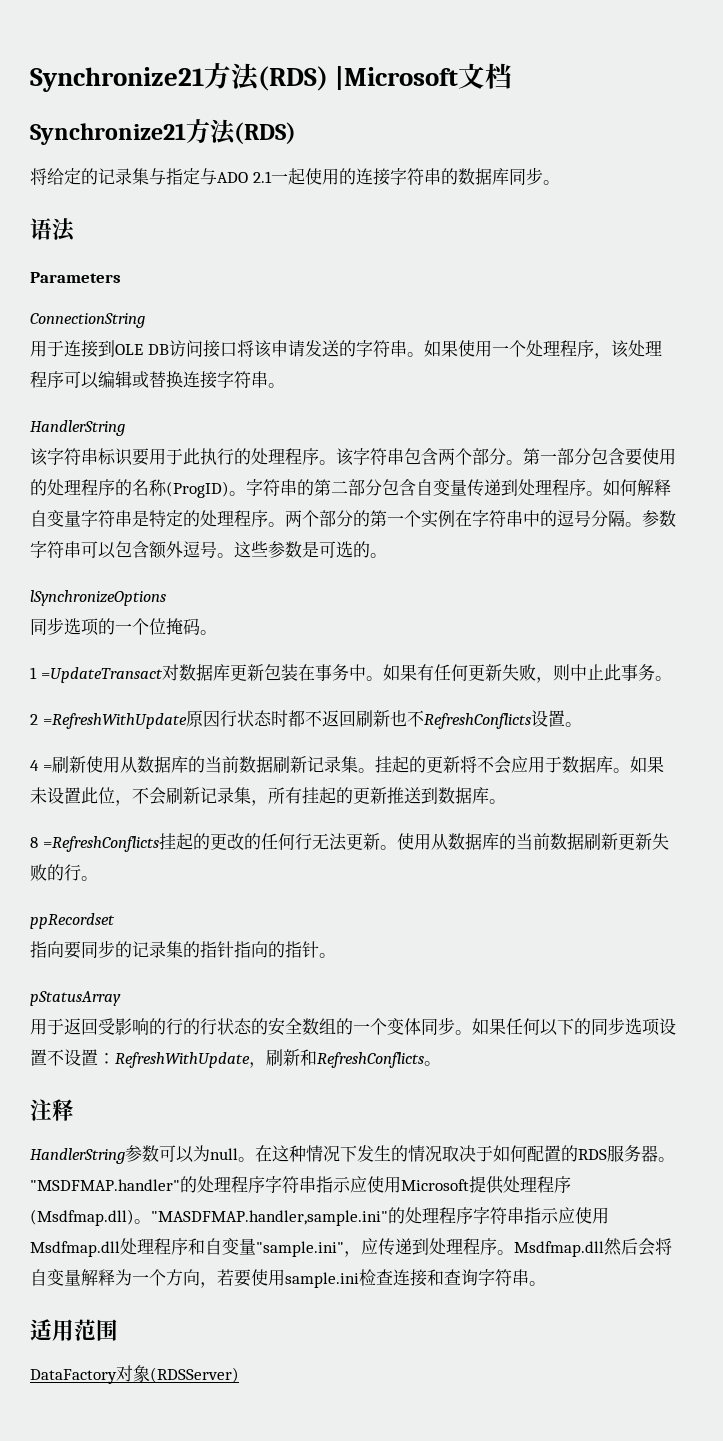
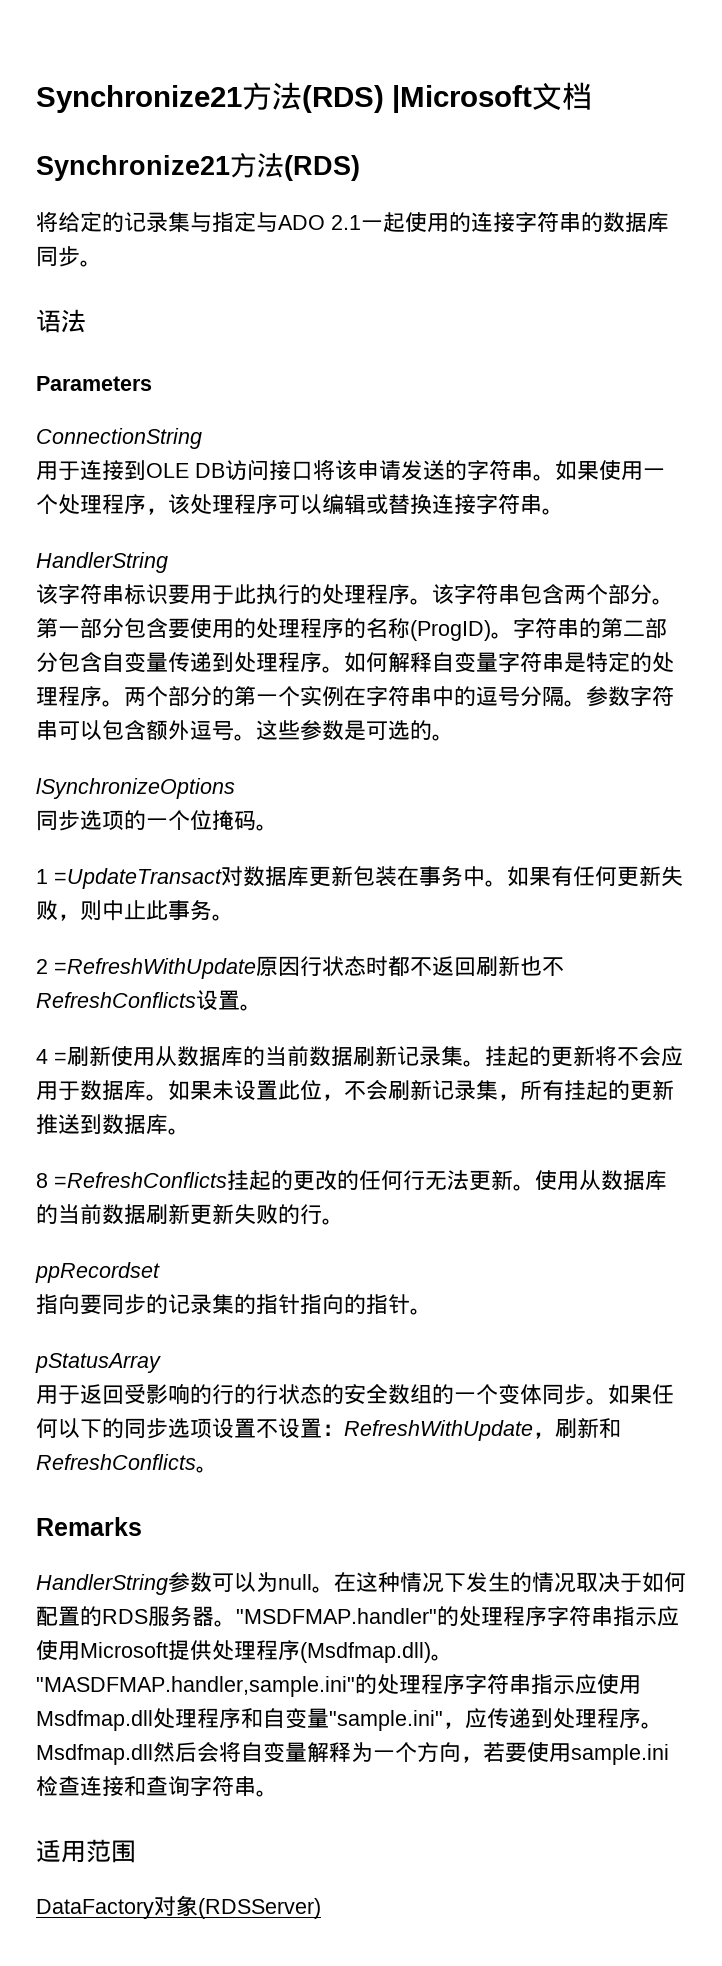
[30,1099,74,1121] 注释 -> [36,1517,142,1536] Remarks

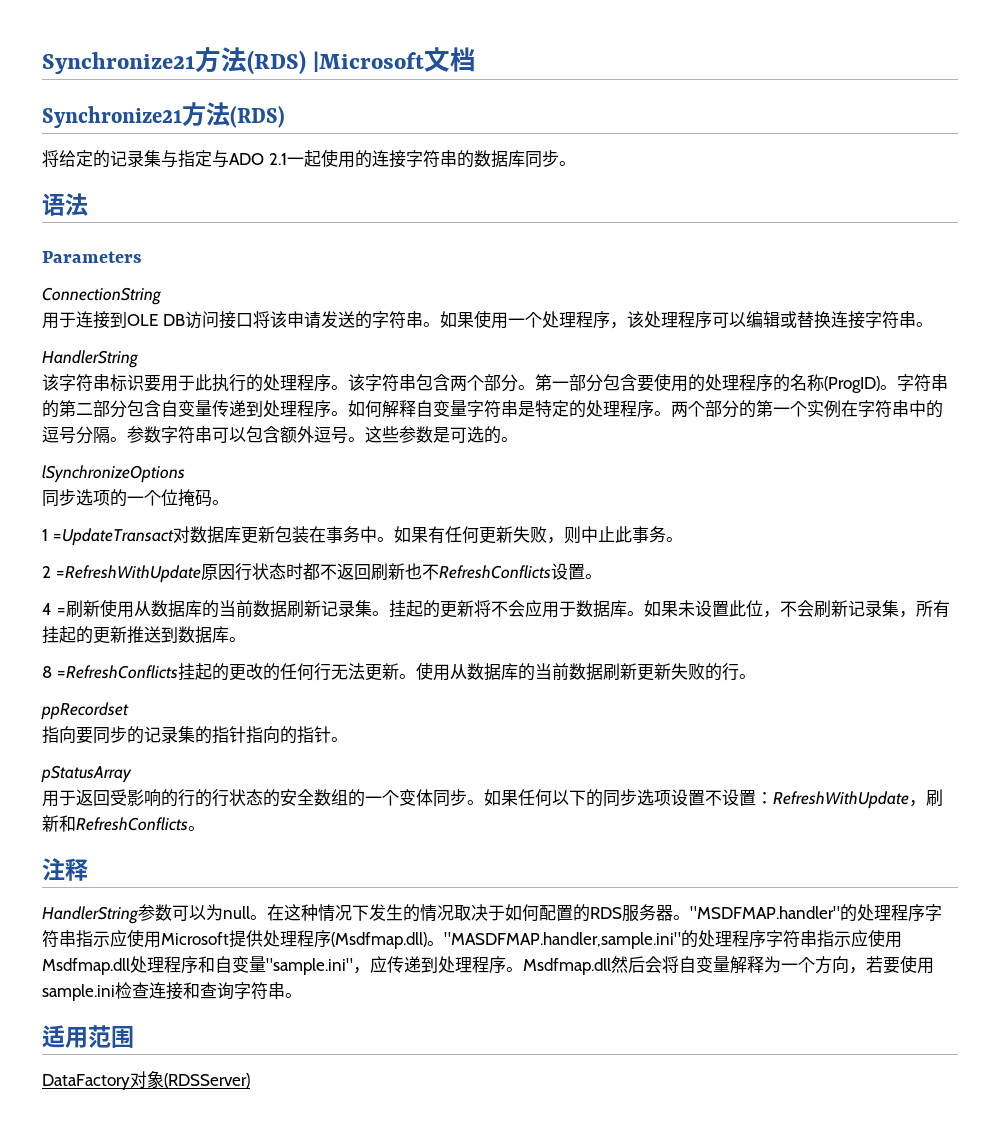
[36,1517,142,1536] Remarks -> [42,858,88,881] 注释

